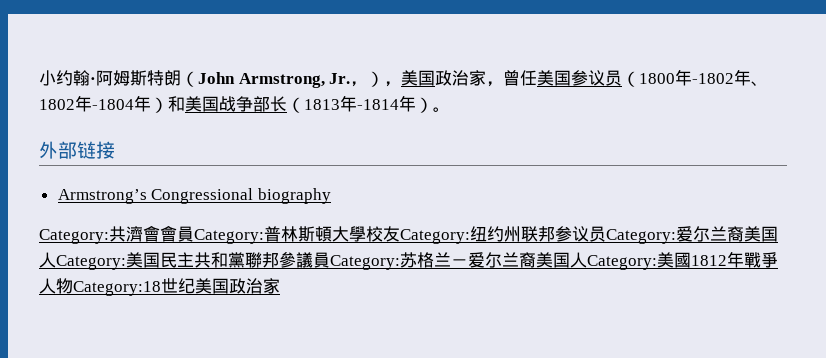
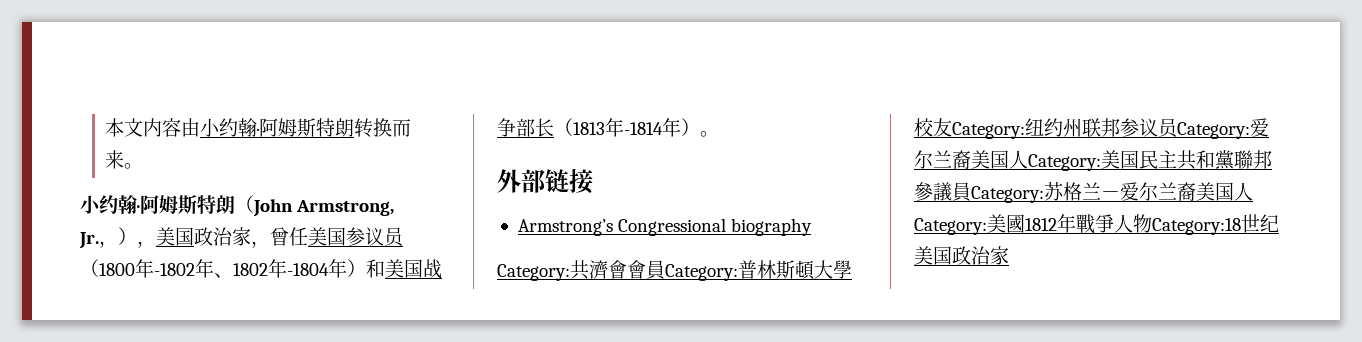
(39, 78) none -> [105,118,412,138] [105,150,144,169] 本文内容由小约翰·阿姆斯特朗转换而来。 //

